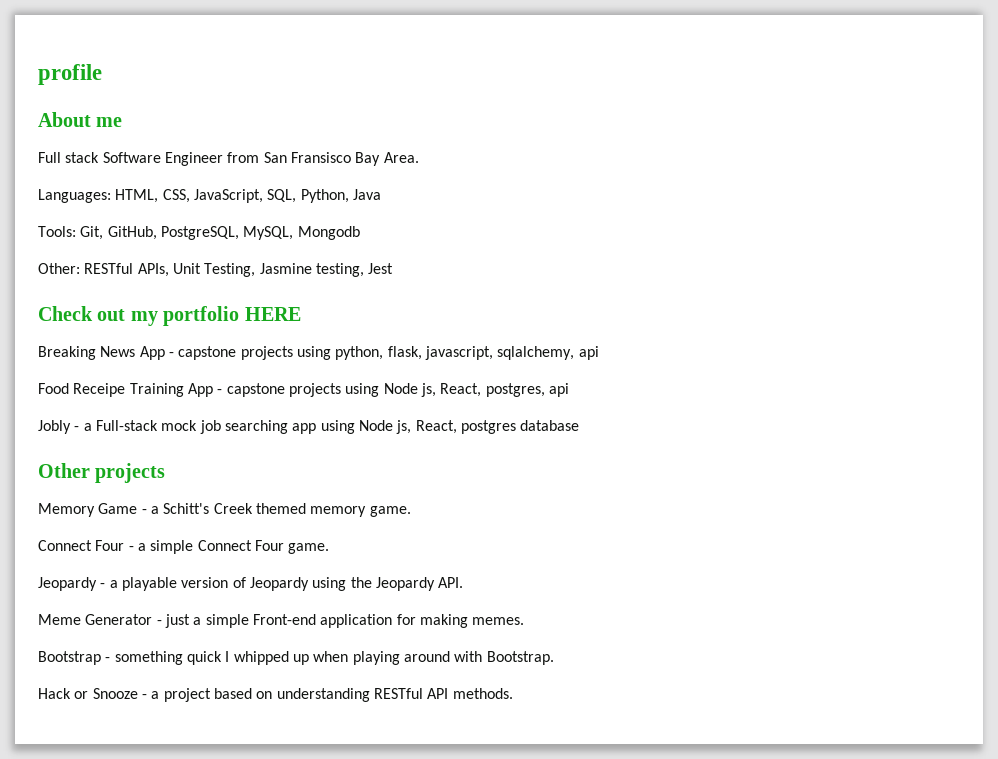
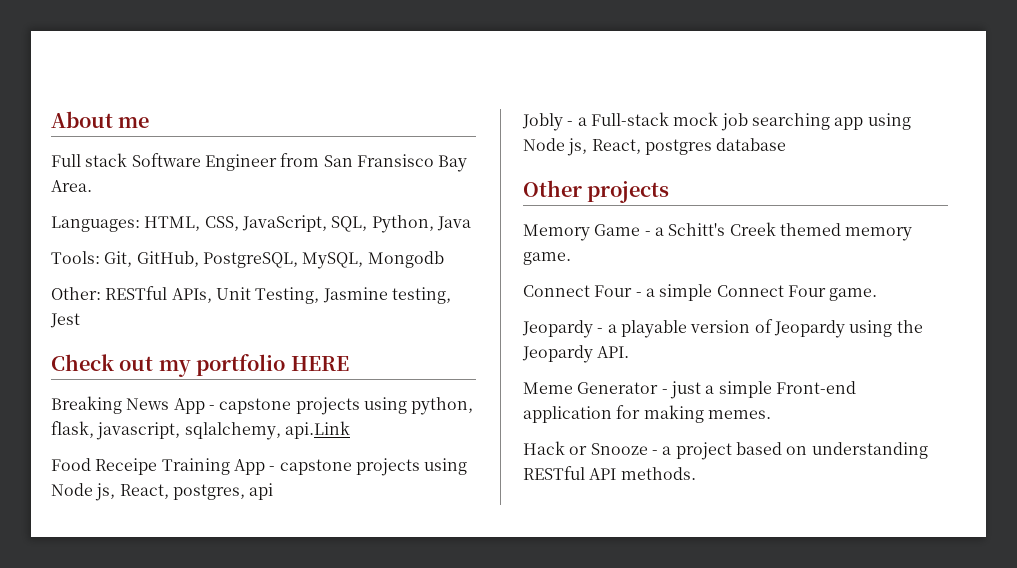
[38,64,102,85] profile // -> (51, 119) none
[578,346,599,360] api -> [284,421,350,439] api.Link
[38,651,554,665] // Bootstrap - something quick I whipped up when playing around with Bootstrap. -> (771, 414) none

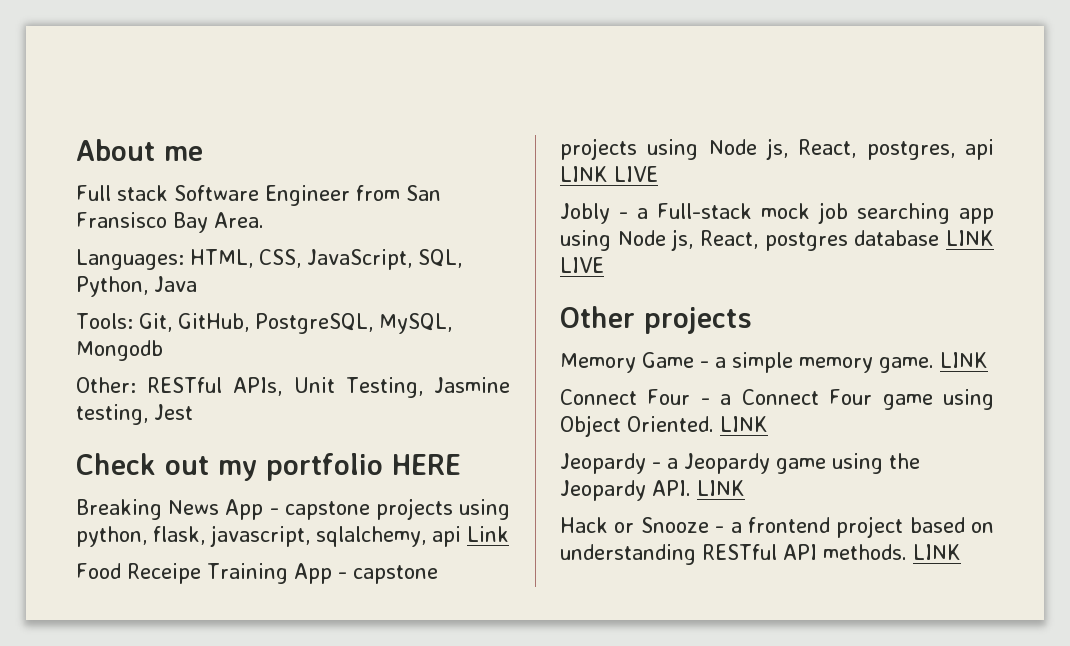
[284,421,350,439] api.Link -> [432,526,509,547] api Link
(274, 491) none -> [560,166,658,182] LINK LIVE
(787, 144) none -> [946,230,994,246] [560,257,604,273] LINK LIVE
[668,222,841,236] Schitt's Creek themed -> [732,352,793,373] simple
(571, 258) none -> [940,352,988,368] LINK
[659,284,878,301] simple Connect Four game. -> [741,389,994,410] [560,415,768,437] Connect Four game using Object Oriented. LINK
[620,319,845,338] playable version of Jeopardy -> [684,453,826,474] Jeopardy game
[523,381,856,399] [523,405,771,423] // Meme Generator - just a simple Front-end application for making memes. -> [697,480,745,496] LINK
(672, 450) none -> [747,517,830,533] frontend
(696, 473) none -> [913,544,961,560] LINK

